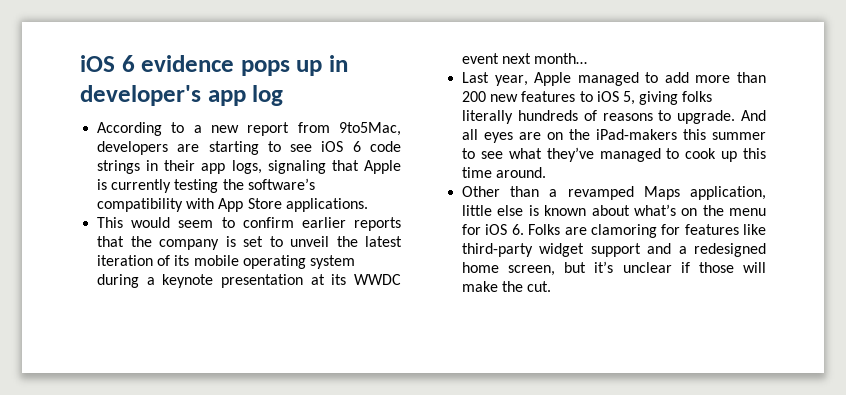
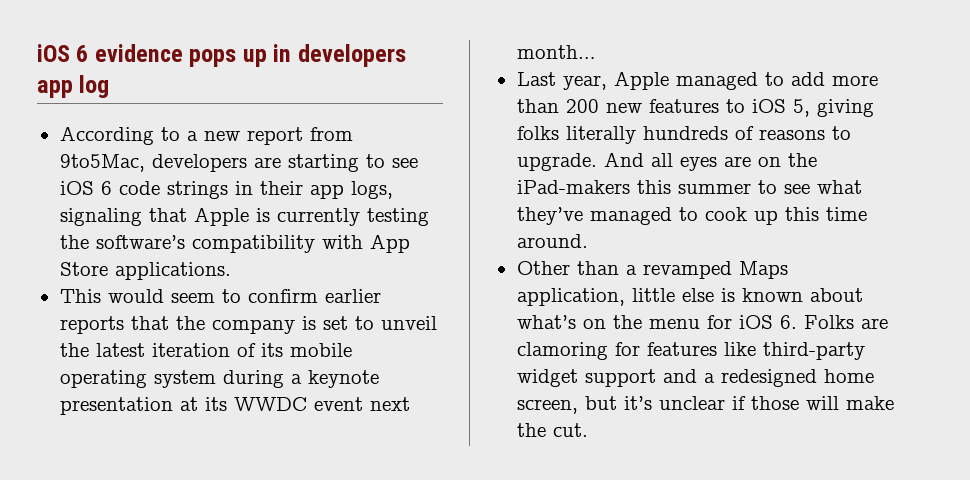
[80,85,201,106] developer's -> [297,44,406,67] developers

